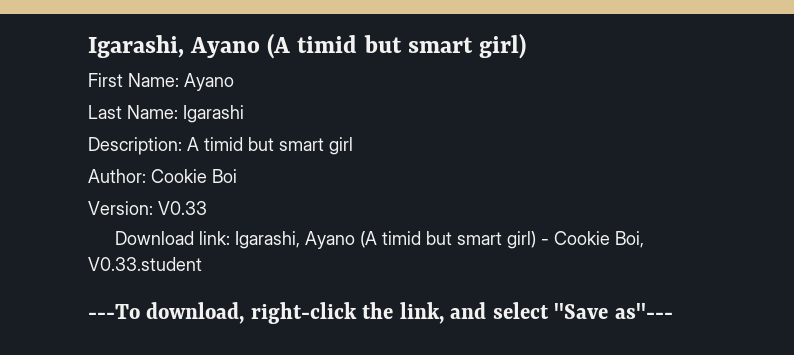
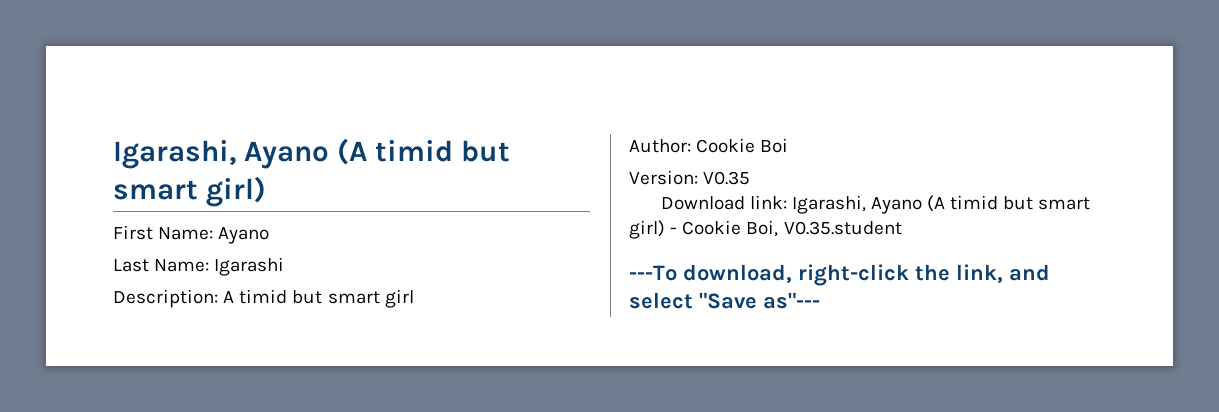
[158,201,207,215] V0.33 -> [703,171,751,185] V0.35
[88,257,202,271] V0.33.student -> [783,221,902,235] V0.35.student

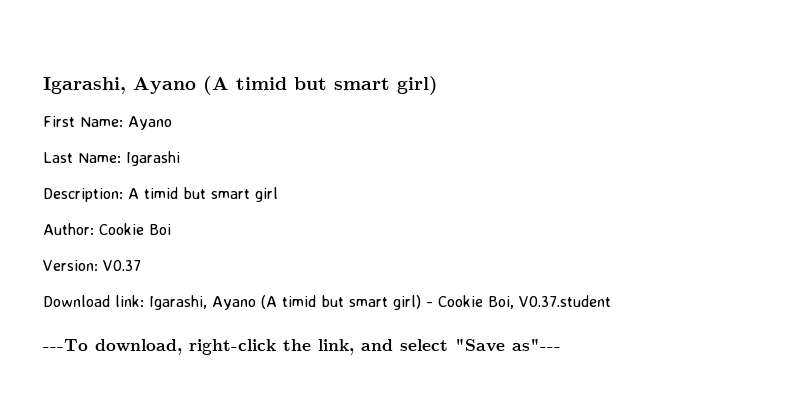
[703,171,751,185] V0.35 -> [103,260,141,271] V0.37
[783,221,902,235] V0.35.student -> [519,295,611,307] V0.37.student

